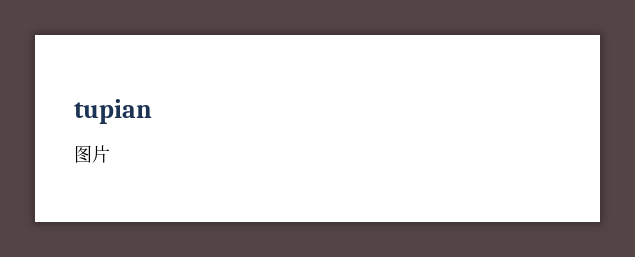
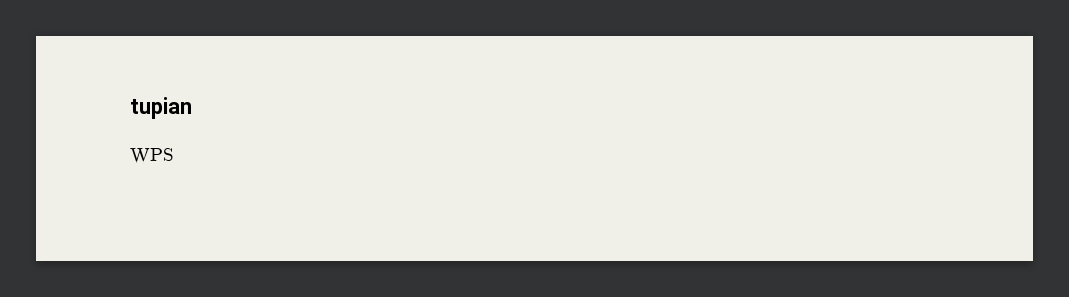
[74,145,110,163] 图片 -> [130,148,174,164] WPS

